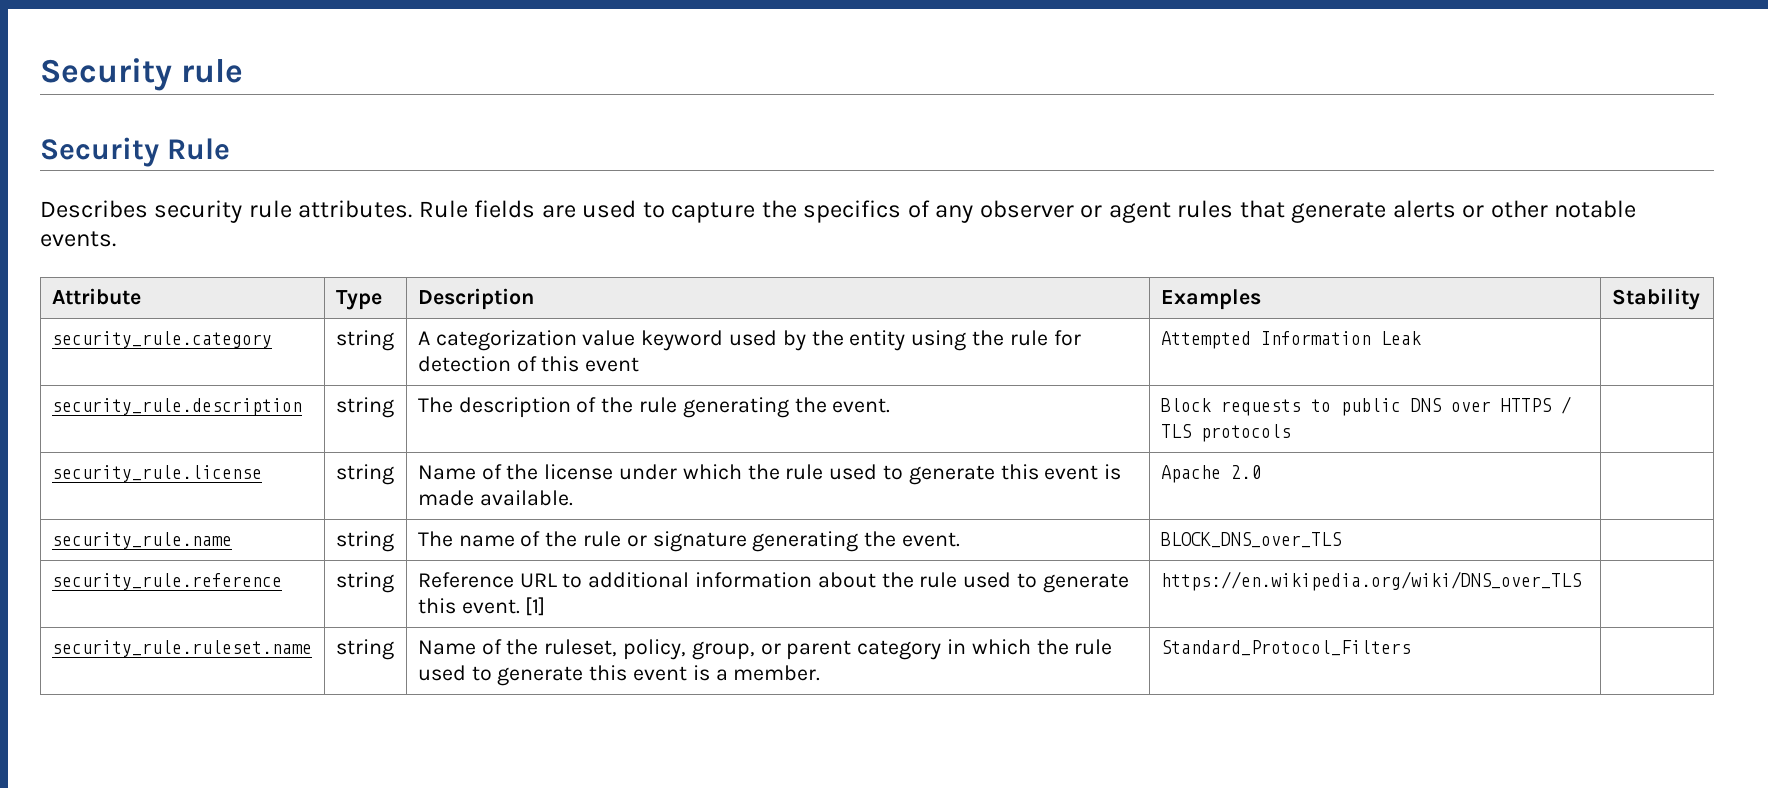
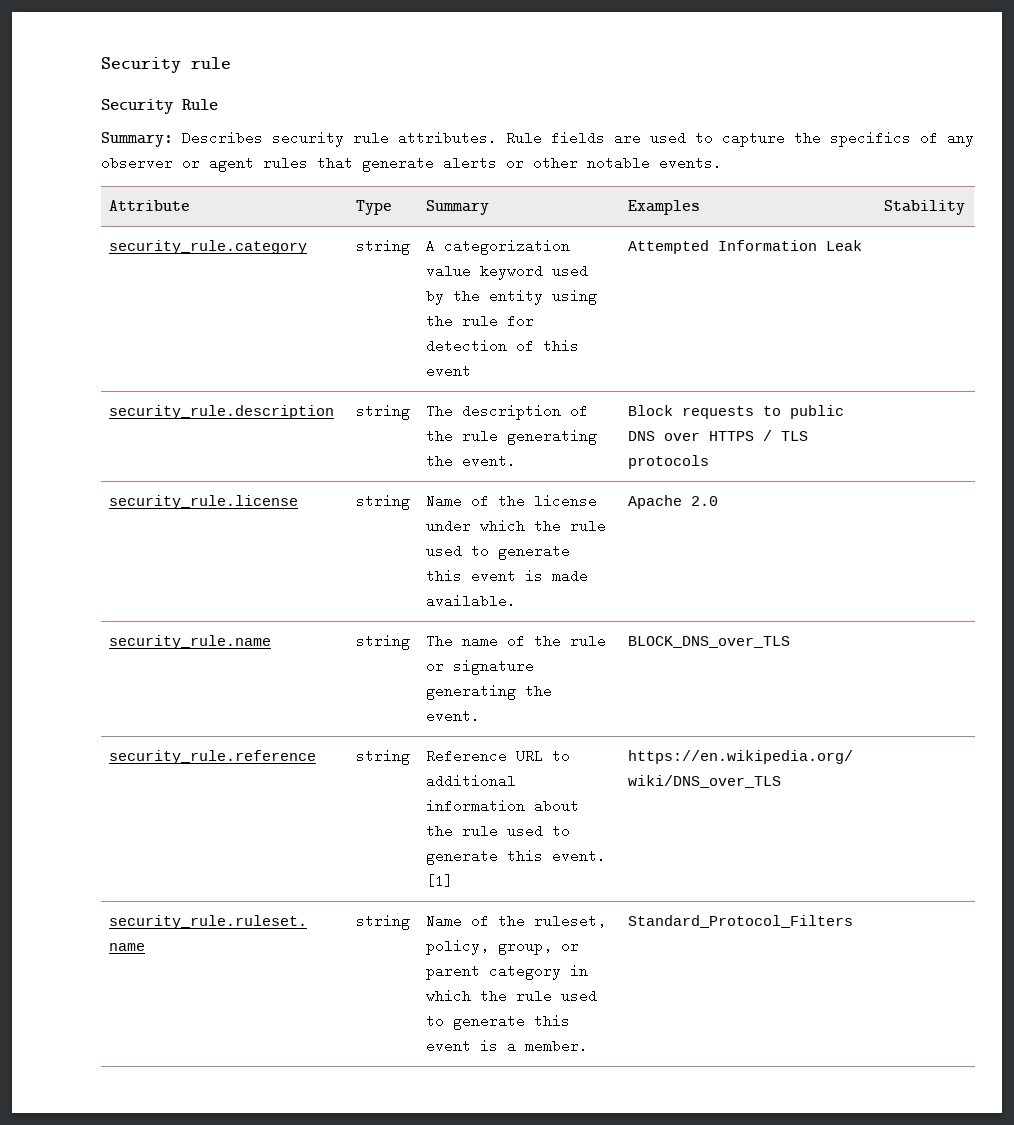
(231, 149) none -> [101,132,173,147] Summary:
[417,288,534,310] Description -> [425,200,489,215] Summary

